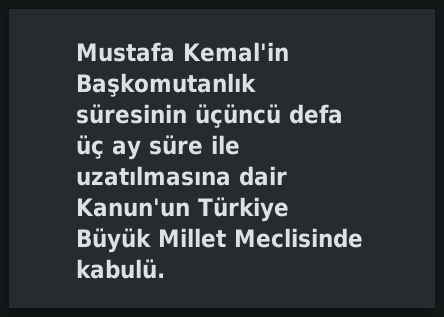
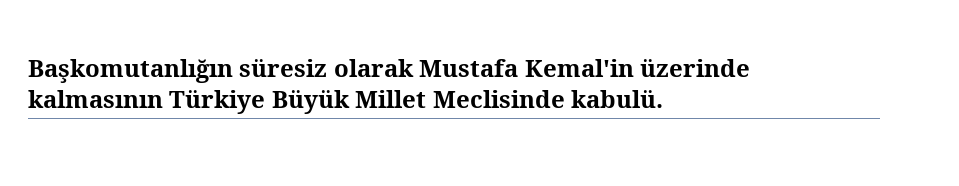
[76,42,289,62] [76,73,256,97] [76,104,343,128] [76,135,240,160] [76,166,287,186] [76,198,190,217] Mustafa Kemal'in Başkomutanlık süresinin üçüncü defa üç ay süre ile uzatılmasına dair Kanun'un -> [28,59,751,83] [28,90,163,108] Başkomutanlığın süresiz olarak Mustafa Kemal'in üzerinde kalmasının

